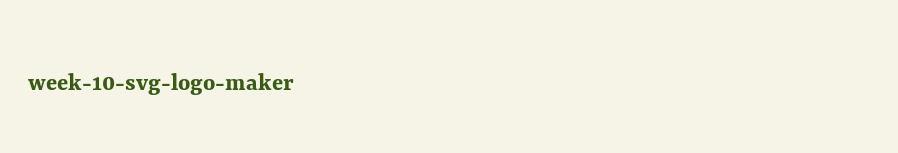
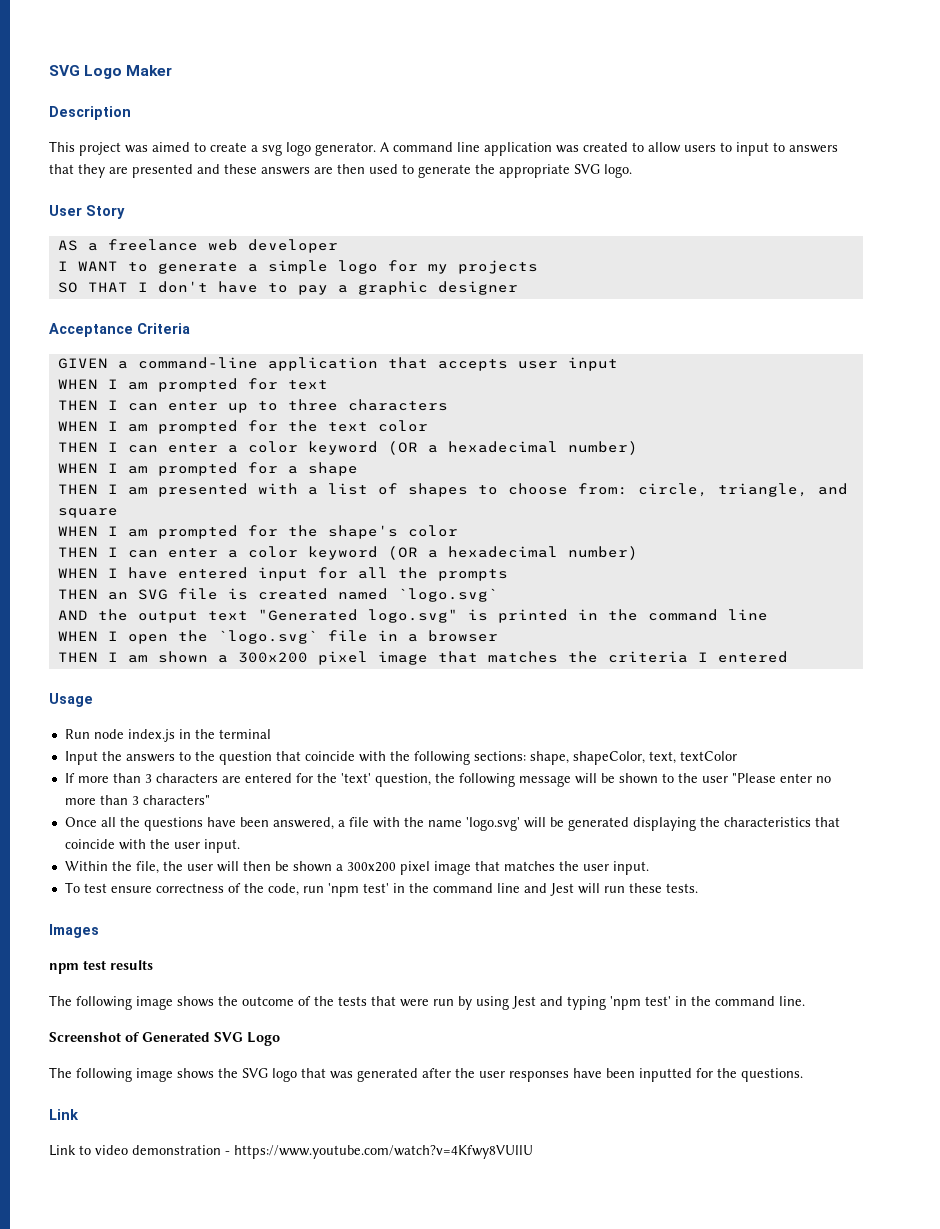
[28,73,294,95] week-10-svg-logo-maker -> [49,65,173,79] [49,106,131,120] [49,141,838,156] [49,164,632,178] [49,205,125,219] [57,239,338,253] [57,260,538,274] [57,281,518,295] [49,323,190,337] [57,357,618,371] [57,378,328,392] [57,399,448,413] [57,420,428,434] [57,441,638,455] [57,462,358,476] [57,483,848,497] [57,508,118,518] [57,525,458,539] [57,546,638,560] [57,567,508,581] [57,588,498,602] [57,609,768,623] [57,630,498,644] [57,651,788,665] [49,693,93,707] [64,729,271,742] [64,751,737,765] [64,773,831,787] [64,795,210,805] [64,817,840,831] [64,839,240,853] [64,861,649,875] [64,882,698,897] [49,924,99,938] [49,960,153,974] [49,995,805,1010] [49,1032,280,1046] [49,1067,803,1082] [49,1109,79,1120] [49,1145,533,1159] SVG Logo Maker // Description // This project was aimed to create a svg logo generator. A command line application was created to allow users to input to answers that they are presented and these answers are then used to generate the appropriate SVG logo. // User Story // AS a freelance web developer // I WANT to generate a simple logo for my projects // SO THAT I don't have to pay a graphic designer // Acceptance Criteria // GIVEN a command-line application that accepts user input // WHEN I am prompted for text // THEN I can enter up to three characters // WHEN I am prompted for the text color // THEN I can enter a color keyword (OR a hexadecimal number) // WHEN I am prompted for a shape // THEN I am presented with a list of shapes to choose from: circle, triangle, and square // WHEN I am prompted for the shape's color // THEN I can enter a color keyword (OR a hexadecimal number) // WHEN I have entered input for all the prompts // THEN an SVG file is created named `logo.svg` // AND the output text "Generated logo.svg" is printed in the command line // WHEN I open the `logo.svg` file in a browser // THEN I am shown a 300x200 pixel image that matches the criteria I entered // Usage // Run node index.js in the terminal // Input the answers to the question that coincide with the following sections: shape, shapeColor, text, textColor // If more than 3 characters are entered for the 'text' question, the following message will be shown to the user "Please enter no more than 3 characters" // Once all the questions have been answered, a file with the name 'logo.svg' will be generated displaying the characteristics that coincide with the user input. // Within the file, the user will then be shown a 300x200 pixel image that matches the user input. // To test ensure correctness of the code, run 'npm test' in the command line and Jest will run these tests. // Images // npm test results // The following image shows the outcome of the tests that were run by using Jest and typing 'npm test' in the command line. // Screenshot of Generated SVG Logo // The following image shows the SVG logo that was generated after the user responses have been inputted for the questions. // Link // Link to video demonstration - https://www.youtube.com/watch?v=4Kfwy8VUllU

